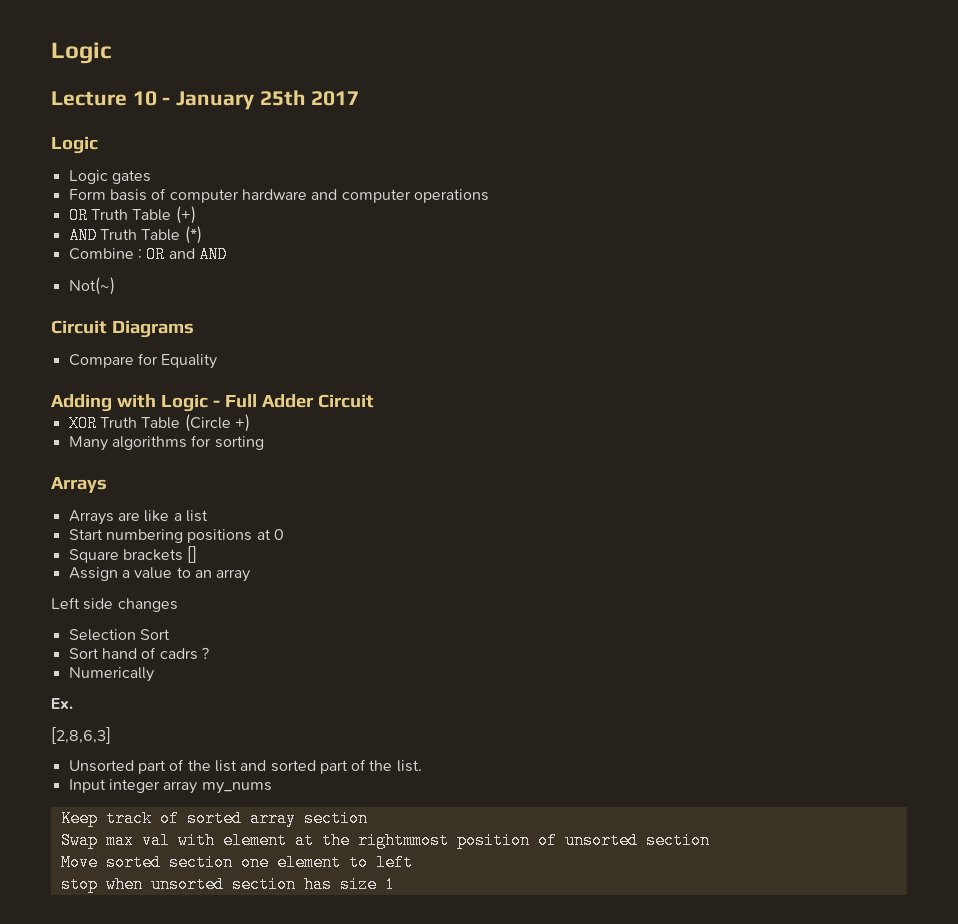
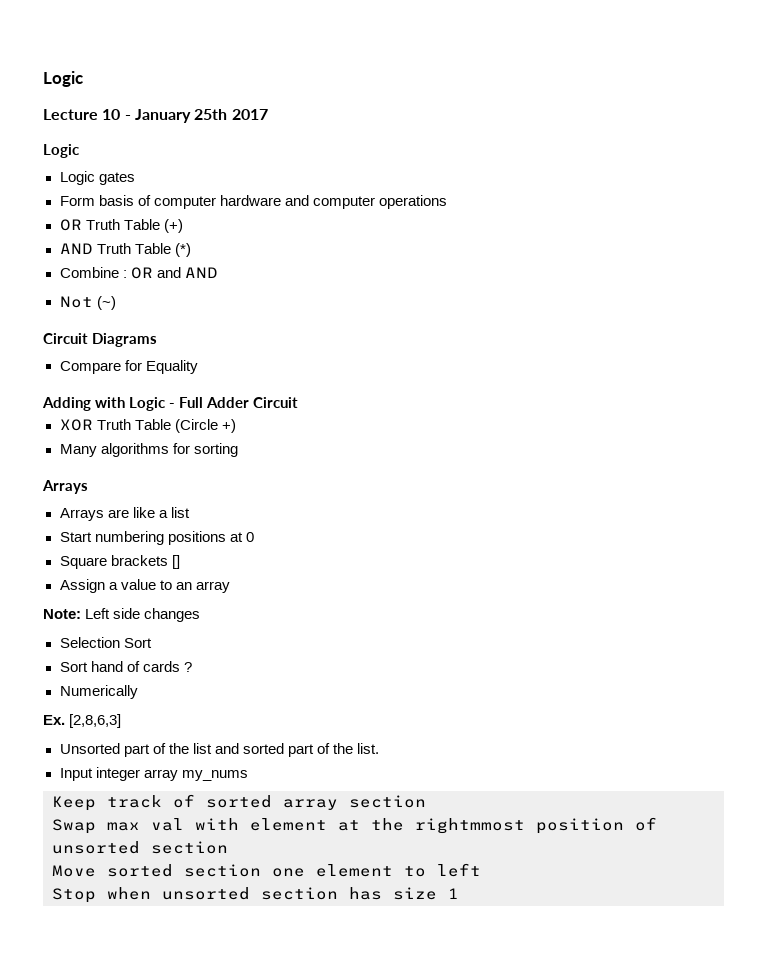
[68,277,115,295] Not(~) -> [59,296,116,310] Not (~)
(251, 575) none -> [43,609,81,619] Note:
[159,648,198,660] cadrs -> [142,661,180,672] cards
(73, 703) // -> (65, 720) none
[60,876,98,893] stop -> [52,888,96,903] Stop

